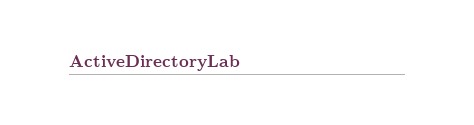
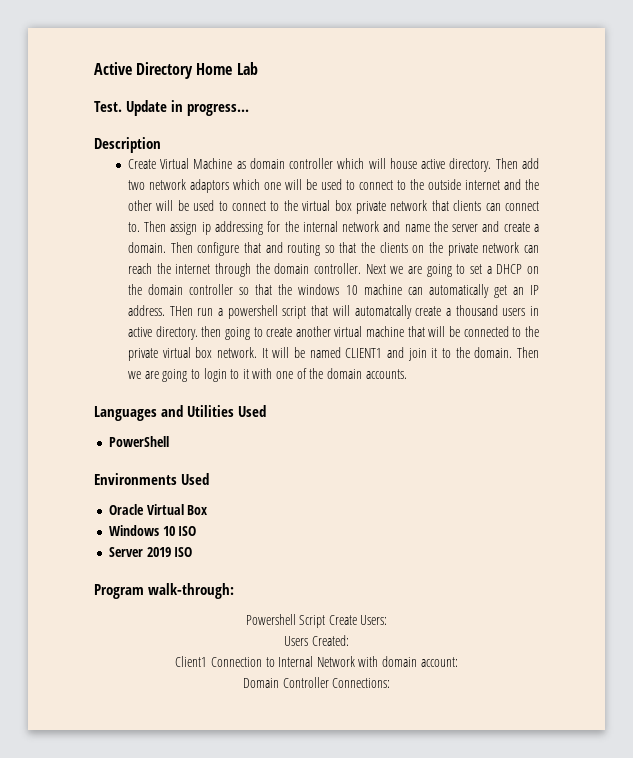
[69,55,240,71] ActiveDirectoryLab -> [94,62,258,79] [94,100,250,116] [94,137,161,153] [127,158,539,172] [127,179,540,193] [127,200,539,214] [127,221,539,235] [127,242,540,256] [127,263,540,277] [127,284,539,298] [127,305,539,319] [127,326,540,340] [127,347,540,361] [127,368,407,382] [94,405,267,421] [108,436,169,447] [94,473,210,485] [108,504,208,515] [108,525,197,536] [108,547,193,557] [94,583,235,599] [245,614,388,628] [284,635,349,646] [175,656,458,667] [242,677,391,688] Active Directory Home Lab // Test. Update in progress... // Description // Create Virtual Machine as domain controller which will house active directory. Then add two network adaptors which one will be used to connect to the outside internet and the other will be used to connect to the virtual box private network that clients can connect to. Then assign ip addressing for the internal network and name the server and create a domain. Then configure that and routing so that the clients on the private network can reach the internet through the domain controller. Next we are going to set a DHCP on the domain controller so that the windows 10 machine can automatically get an IP address. THen run a powershell script that will automatcally create a thousand users in active directory. then going to create another virtual machine that will be connected to the private virtual box network. It will be named CLIENT1 and join it to the domain. Then we are going to login to it with one of the domain accounts. // Languages and Utilities Used // PowerShell // Environments Used // Oracle Virtual Box // Windows 10 ISO // Server 2019 ISO // Program walk-through: // Powershell Script Create Users: // Users Created: // Client1 Connection to Internal Network with domain account: // Domain Controller Connections:

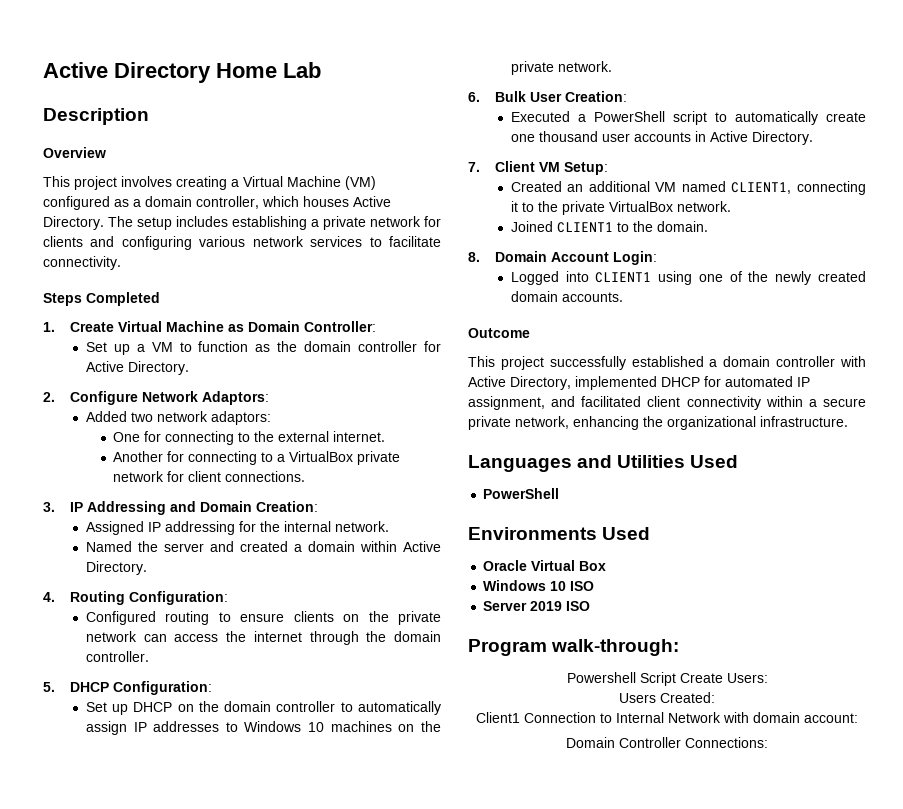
[94,100,250,116] [94,137,161,153] [127,158,539,172] [127,179,540,193] [127,200,539,214] [127,221,539,235] [127,242,376,256] Test. Update in progress... // Description // Create Virtual Machine as domain controller which will house active directory. Then add two network adaptors which one will be used to connect to the outside internet and the other will be used to connect to the virtual box private network that clients can connect to. Then assign ip addressing for the internal network and name the server and create a domain. Then configure that and routing so that the -> [43,108,149,125] [43,147,106,158] [43,176,376,190] [43,196,391,210] [43,216,441,230] [43,236,441,250] [43,256,121,270] [43,292,160,306] [43,321,377,332] [85,341,441,355] [85,361,189,375] [43,391,270,405] [85,411,271,425] [113,431,386,445] [113,451,401,465] [113,471,306,482] [43,501,319,515] [85,521,389,535] [85,541,442,552] [85,561,147,575] [43,591,229,605] [85,611,285,625] Description // Overview // This project involves creating a Virtual Machine (VM) configured as a domain controller, which houses Active Directory. The setup includes establishing a private network for clients and configuring various network services to facilitate connectivity. // Steps Completed // 1. Create Virtual Machine as Domain Controller: // Set up a VM to function as the domain controller for Active Directory. // 2. Configure Network Adaptors: // Added two network adaptors: // One for connecting to the external internet. // Another for connecting to a VirtualBox private network for client connections. // 3. IP Addressing and Domain Creation: // Assigned IP addressing for the internal network. // Named the server and created a domain within Active Directory. // 4. Routing Configuration: // Configured routing to ensure
[127,263,152,274] reach -> [174,634,219,642] access
[365,264,492,277] Next we are going to set a -> [43,681,213,695] [85,702,129,715] // 5. DHCP Configuration: // Set up
[239,284,539,298] [127,305,539,319] [127,326,509,340] so that the windows 10 machine can automatically get an IP address. THen run a powershell script that will automatcally create a thousand users in active directory. then going to create another virtual machine that will be connected -> [340,701,441,715] [85,721,442,735] [510,61,612,75] [468,91,628,102] [510,111,866,125] [510,131,813,145] [468,161,609,175] [510,181,866,195] [510,201,518,212] to automatically assign IP addresses to Windows 10 machines on the private network. // 6. Bulk User Creation: // Executed a PowerShell script to automatically create one thousand user accounts in Active Directory. // 7. Client VM Setup: // Created an additional VM named CLIENT1, connecting it
[162,347,540,361] [127,368,273,382] virtual box network. It will be named CLIENT1 and join it to the domain. Then we are going to login to it with -> [608,201,731,212] [510,221,708,233] [468,251,658,265] [510,271,693,285] VirtualBox network. // Joined CLIENT1 to the domain. // 8. Domain Account Login: // Logged into CLIENT1 using
(324, 373) none -> [775,271,867,285] newly created
(407, 374) none -> [468,328,530,338] [468,356,866,370] [468,376,810,390] [468,396,866,410] [468,416,848,430] // Outcome // This project successfully established a domain controller with Active Directory, implemented DHCP for automated IP assignment, and facilitated client connectivity within a secure private network, enhancing the organizational infrastructure.

